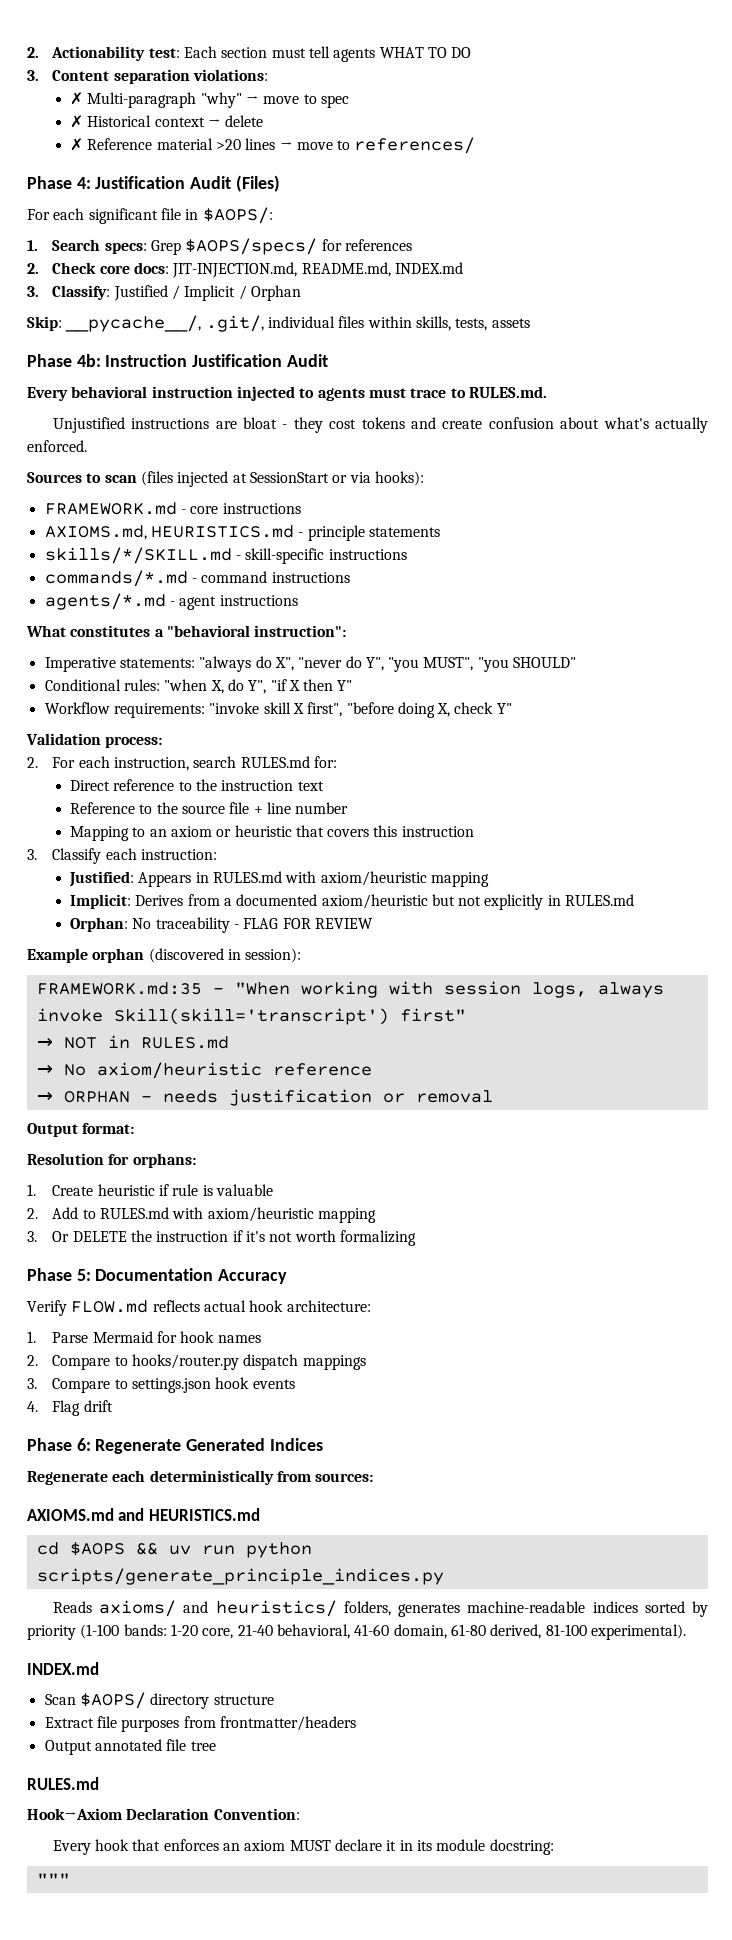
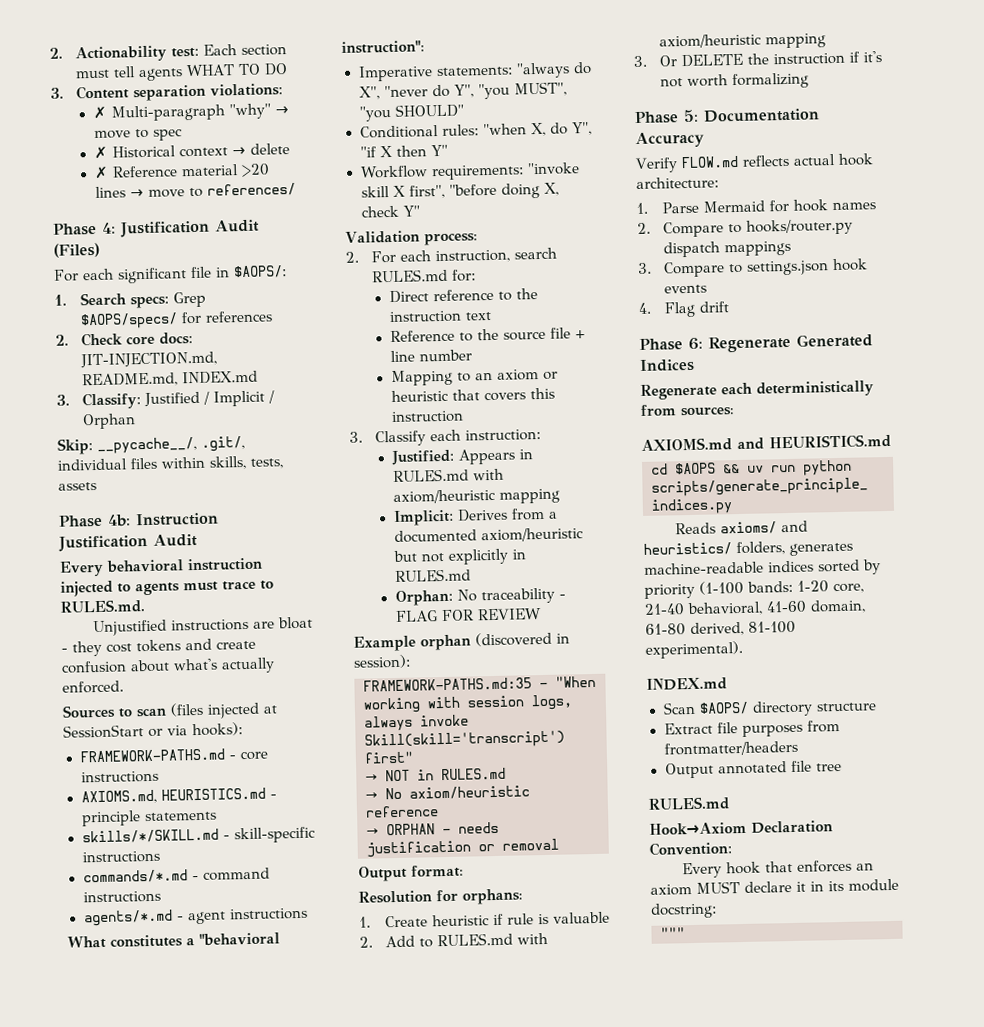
[44,502,177,515] FRAMEWORK.md -> [79,748,225,763] FRAMEWORK-PATHS.md
[36,982,202,995] FRAMEWORK.md:35 -> [363,677,532,692] FRAMEWORK-PATHS.md:35

